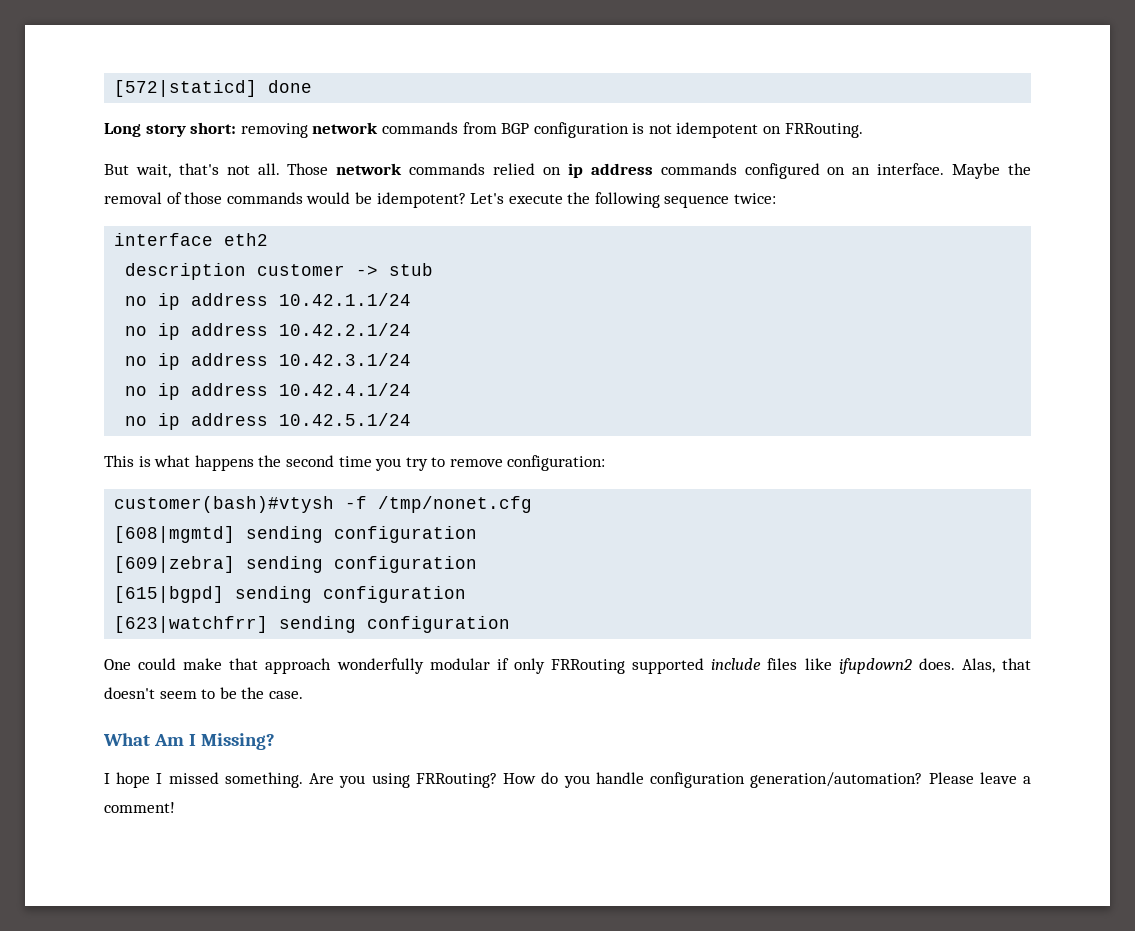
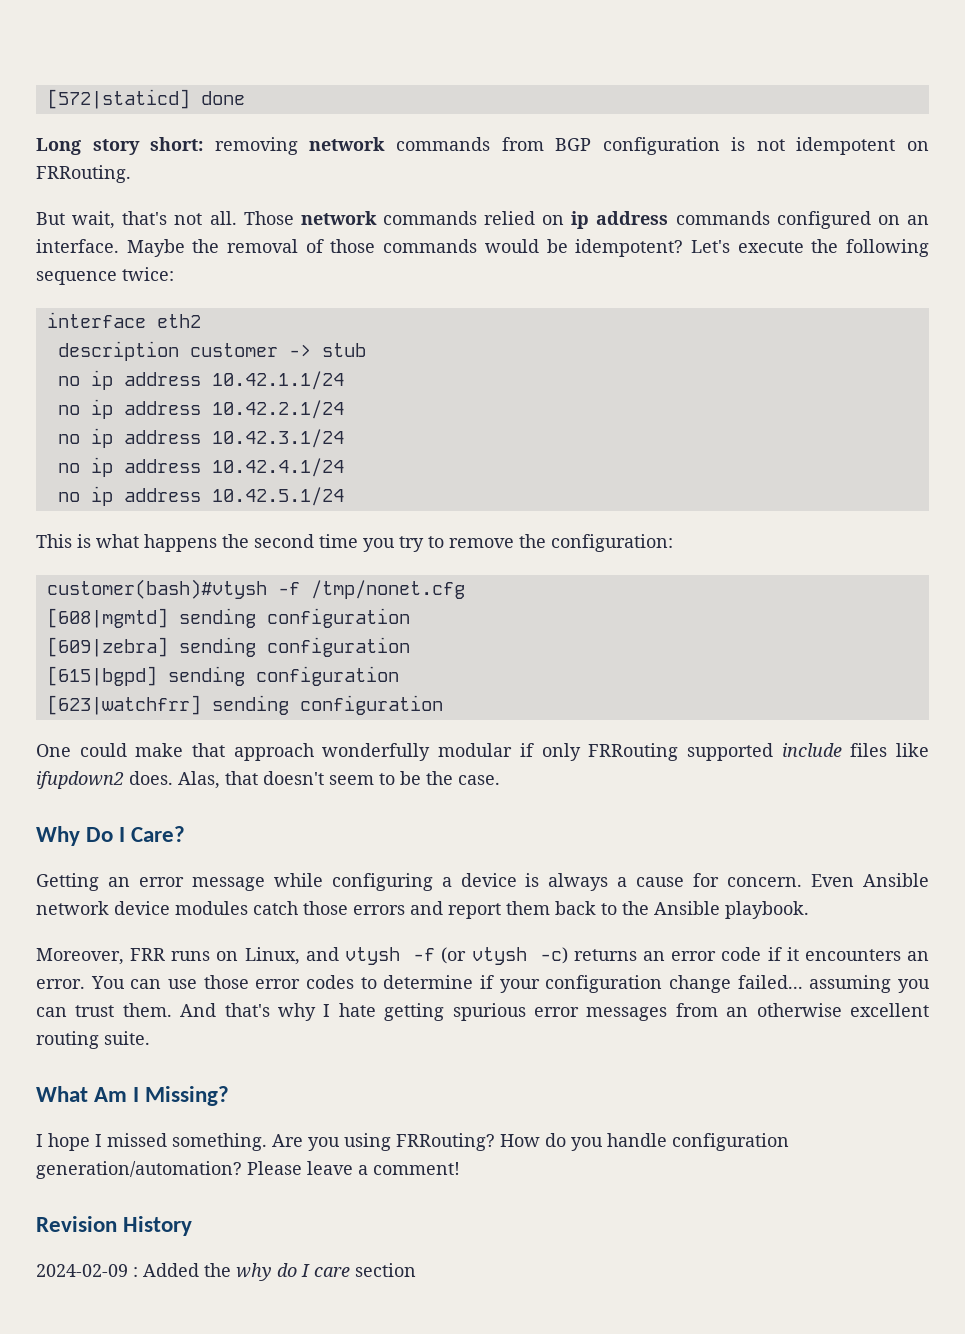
(503, 463) none -> [519,534,546,548] the
(303, 695) none -> [36,826,186,846] [36,873,929,891] [36,901,809,919] [36,947,929,965] [36,975,930,993] [36,1003,929,1021] [36,1031,150,1049] // Why Do I Care? // Getting an error message while configuring a device is always a cause for concern. Even Ansible network device modules catch those errors and report them back to the Ansible playbook. // Moreover, FRR runs on Linux, and vtysh -f (or vtysh -c) returns an error code if it encounters an error. You can use those error codes to determine if your configuration change failed... assuming you can trust them. And that's why I hate getting spurious error messages from an otherwise excellent routing suite.
(175, 807) none -> [36,1216,193,1236] [36,1263,416,1281] // Revision History // 2024-02-09 : Added the why do I care section

